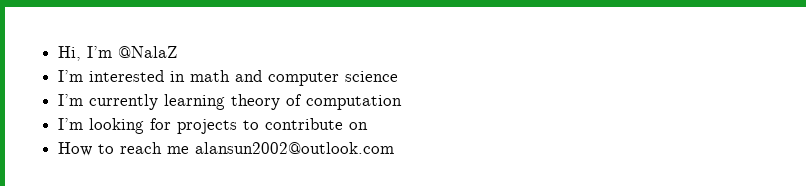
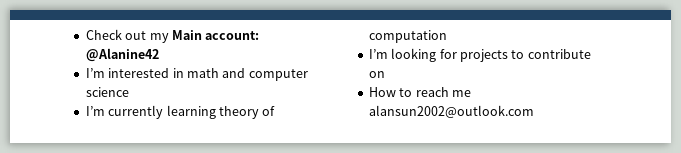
[58,46,178,61] Hi, I’m @NalaZ -> [85,29,260,43] [85,48,159,62] Check out my Main account: @Alanine42

